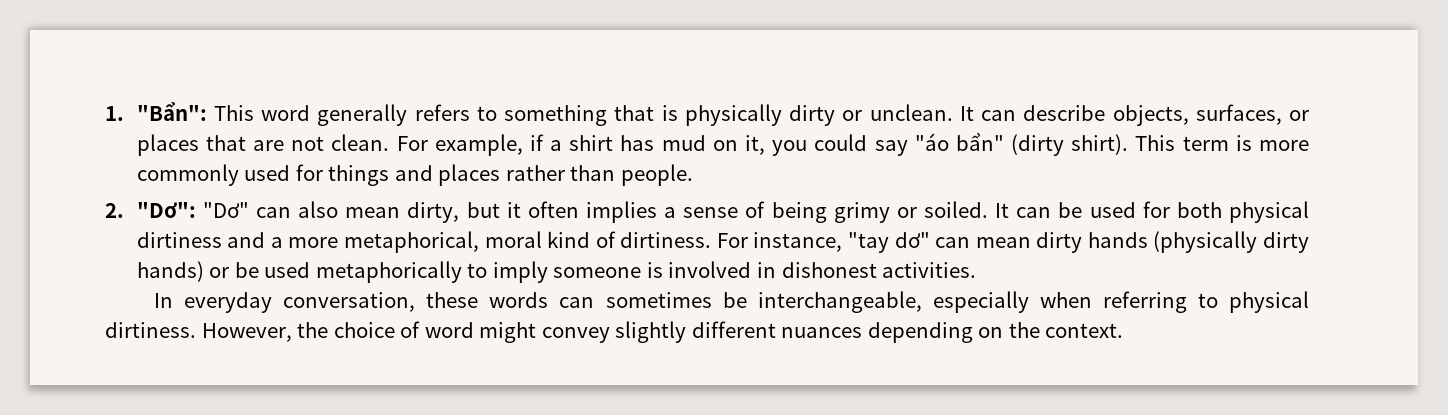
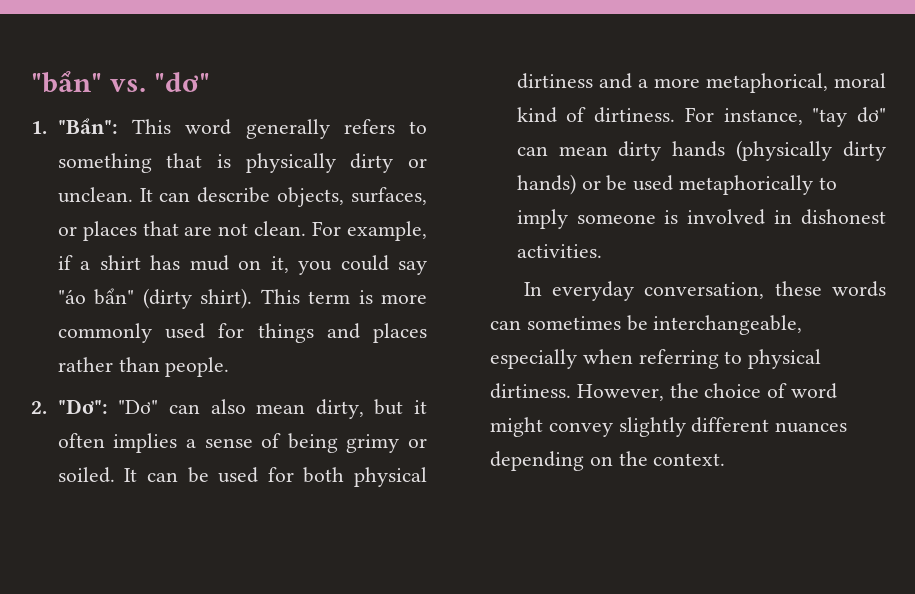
(105, 113) none -> [31,71,210,93] "bẩn" vs. "dơ" //

